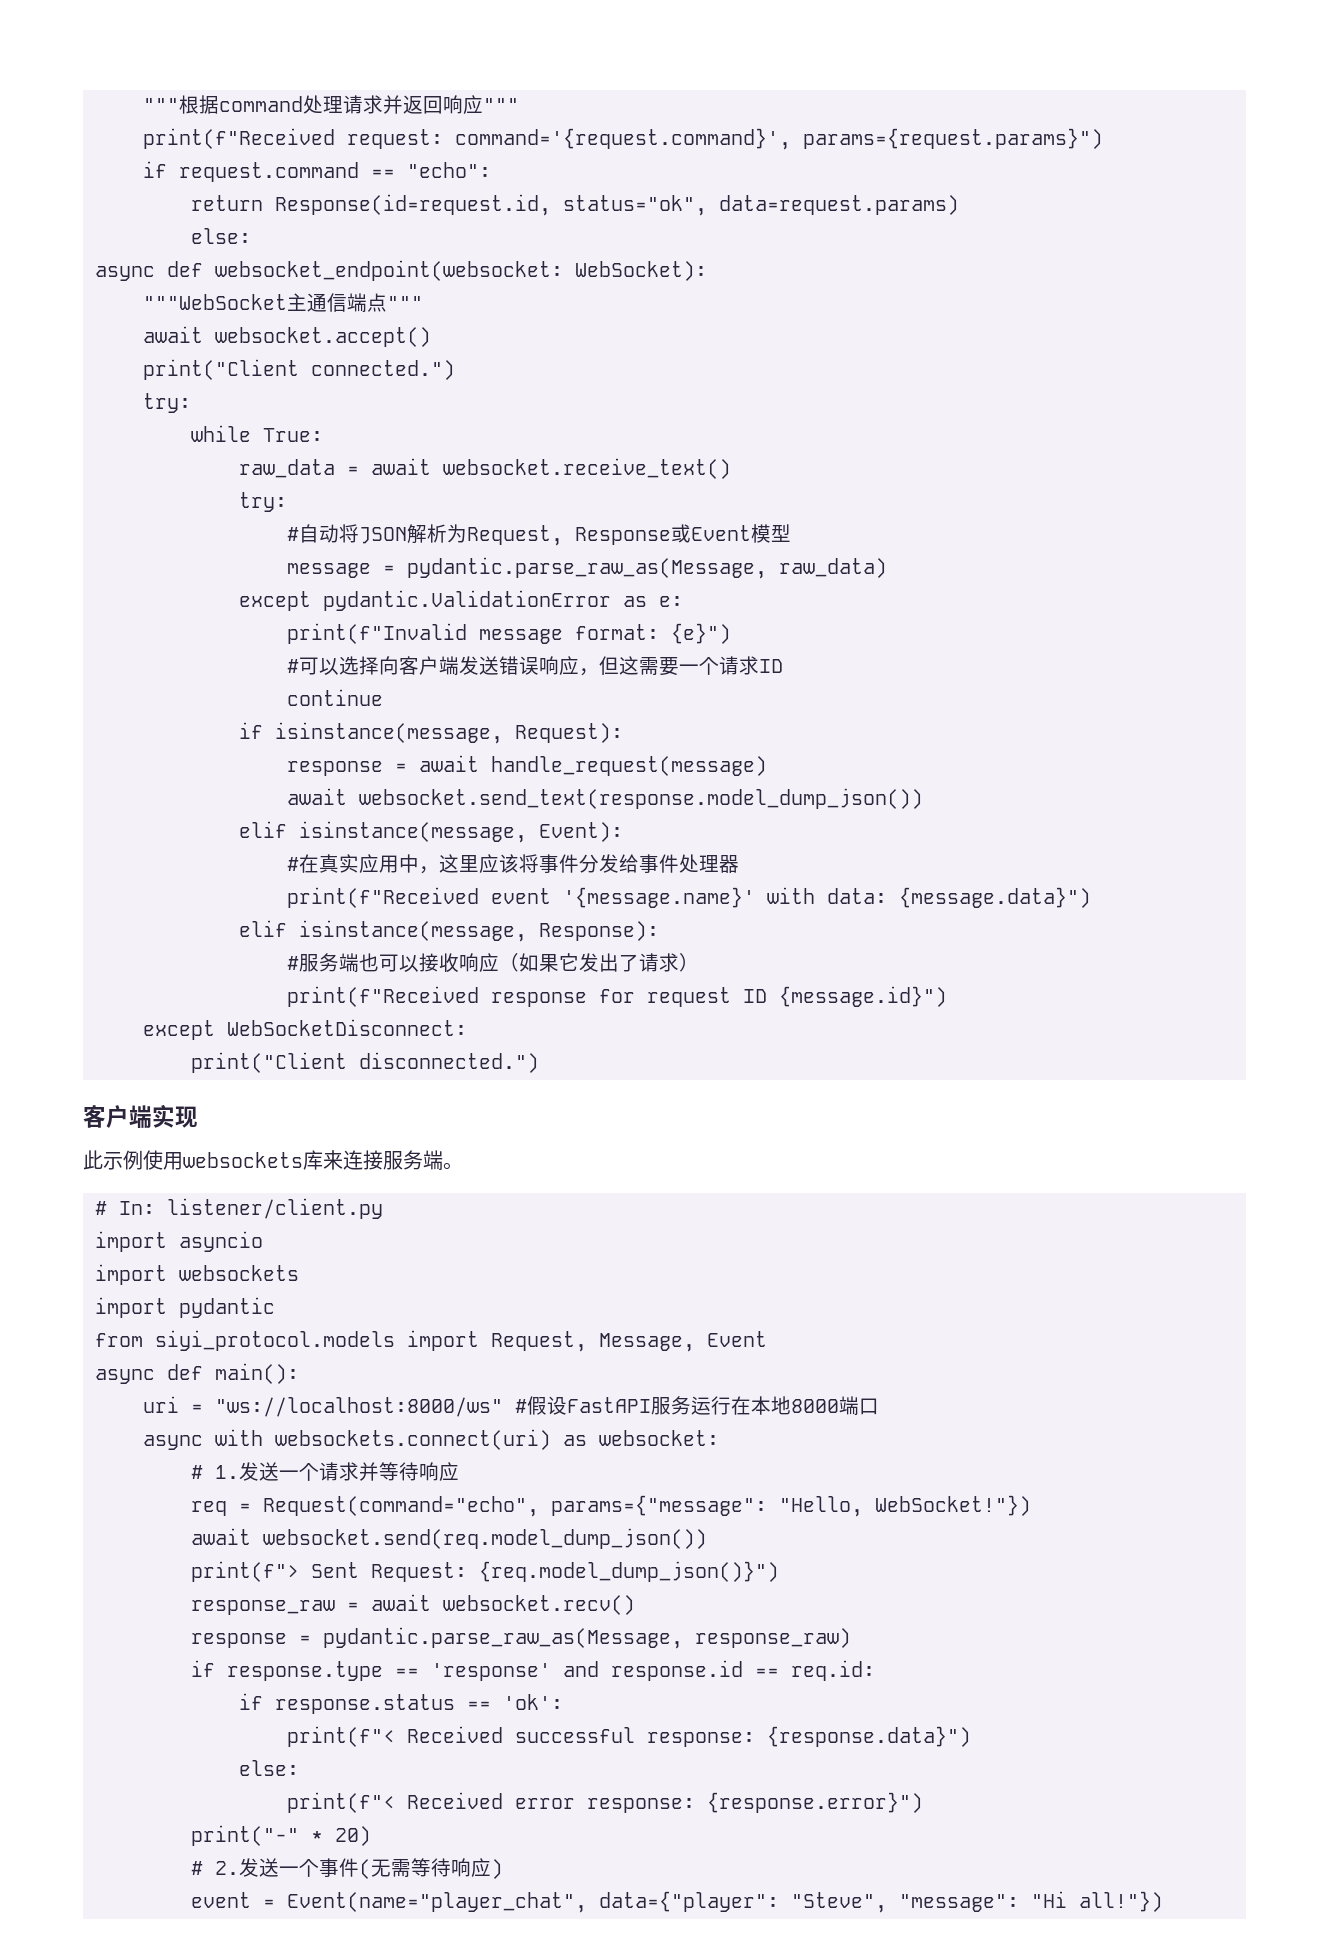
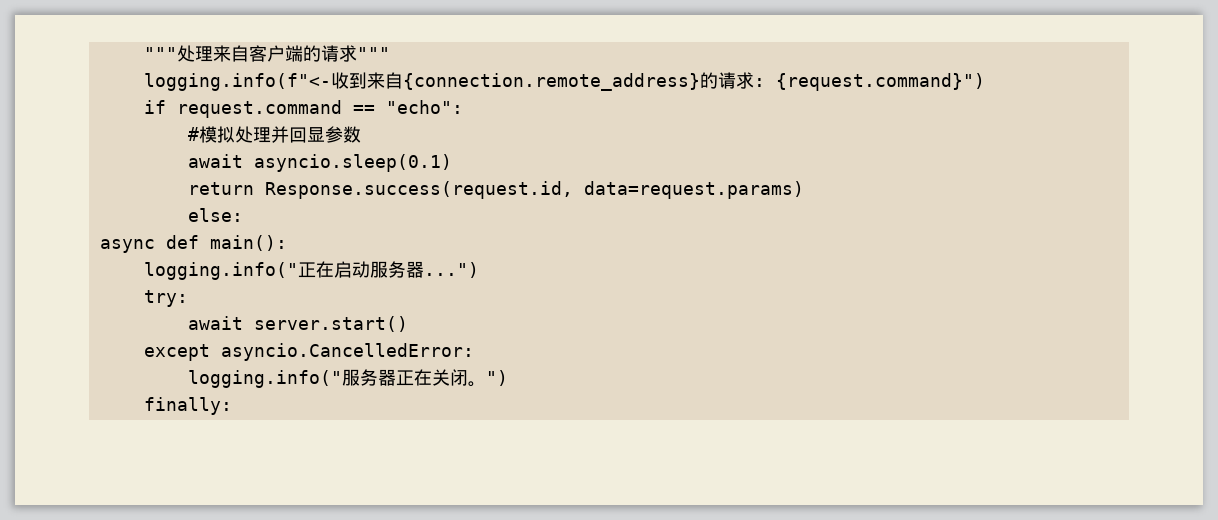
[143,95,519,114] [143,128,1103,150] [143,161,491,182] """根据command处理请求并返回响应""" // print(f"Received request: command='{request.command}', params={request.params}") // if request.command == "echo": -> [143,45,390,62] [143,72,985,91] [143,100,463,118] [187,126,361,143] [187,154,452,172] """处理来自客户端的请求""" // logging.info(f"<-收到来自{connection.remote_address}的请求: {request.command}") // if request.command == "echo": // #模拟处理并回显参数 // await asyncio.sleep(0.1)
[275,194,707,216] Response(id=request.id, status="ok", -> [264,181,573,199] Response.success(request.id,
[215,260,707,281] [143,293,423,312] [143,326,431,347] [143,359,455,380] [143,393,191,413] [191,425,323,442] [239,458,731,479] [239,492,287,512] [287,524,791,546] [287,557,887,579] [239,590,683,611] [287,623,731,644] [287,656,783,676] [287,689,383,706] [239,722,623,744] [287,755,767,776] [287,788,923,809] [239,821,623,843] [287,854,739,874] [287,887,1091,908] [239,920,659,942] [287,953,699,973] [287,986,947,1007] [143,1019,467,1040] [191,1052,539,1073] [83,1104,198,1128] [83,1150,463,1170] [95,1198,383,1219] [95,1231,263,1252] [95,1264,299,1285] [95,1297,275,1318] [95,1330,767,1352] [95,1363,299,1384] [143,1396,879,1417] [143,1429,719,1450] [191,1462,459,1481] [191,1495,1031,1517] [191,1528,707,1549] [191,1561,779,1582] [191,1594,635,1615] [191,1627,851,1649] [191,1660,875,1681] [239,1693,563,1714] [287,1726,971,1747] [239,1760,299,1776] [287,1792,923,1813] [191,1825,371,1846] [191,1858,503,1879] [191,1891,1163,1913] websocket_endpoint(websocket: WebSocket): // """WebSocket主通信端点""" // await websocket.accept() // print("Client connected.") // try: // while True: // raw_data = await websocket.receive_text() // try: // #自动将JSON解析为Request, Response或Event模型 // message = pydantic.parse_raw_as(Message, raw_data) // except pydantic.ValidationError as e: // print(f"Invalid message format: {e}") // #可以选择向客户端发送错误响应，但这需要一个请求ID // continue // if isinstance(message, Request): // response = await handle_request(message) // await websocket.send_text(response.model_dump_json()) // elif isinstance(message, Event): // #在真实应用中，这里应该将事件分发给事件处理器 // print(f"Received event '{message.name}' with data: {message.data}") // elif isinstance(message, Response): // #服务端也可以接收响应（如果它发出了请求） // print(f"Received response for request ID {message.id}") // except WebSocketDisconnect: // print("Client disconnected.") // 客户端实现 // 此示例使用websockets库来连接服务端。 // # In: listener/client.py // import asyncio // import websockets // import pydantic // from siyi_protocol.models import Request, Message, Event // async def main(): // uri = "ws://localhost:8000/ws" #假设FastAPI服务运行在本地8000端口 // async with websockets.connect(uri) as websocket: // # 1.发送一个请求并等待响应 // req = Request(command="echo", params={"message": "Hello, WebSocket!"}) // await websocket.send(req.model_dump_json()) // print(f"> Sent Request: {req.model_dump_json()}") // response_raw = await websocket.recv() // response = pydantic.parse_raw_as(Message, response_raw) // if response.type == 'response' and response.id == req.id: // if response.status == 'ok': // print(f"< Received successful response: {response.data}") // else: // print(f"< Received error response: {response.error}") // print("-" * 20) // # 2.发送一个事件(无需等待响应) // event = Event(name="player_chat", data={"player": "Steve", "message": "Hi all!"}) -> [209,235,287,251] [143,261,479,280] [143,290,188,307] [187,316,408,332] [143,343,474,361] [187,369,508,388] [143,397,232,415] main(): // logging.info("正在启动服务器...") // try: // await server.start() // except asyncio.CancelledError: // logging.info("服务器正在关闭。") // finally:

